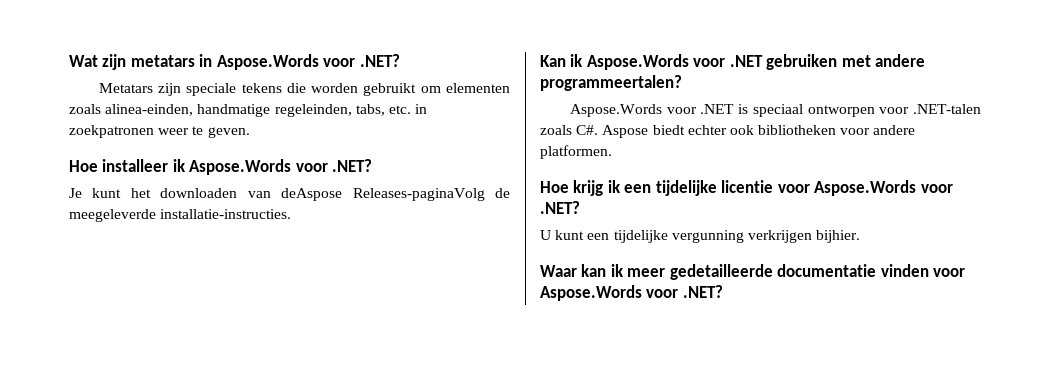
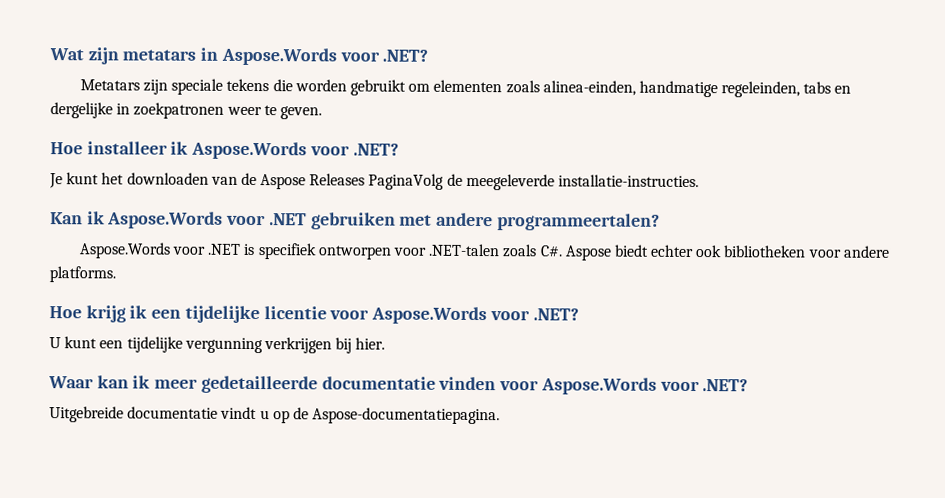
[355,104,411,116] tabs, etc. -> [803,81,852,94] [50,102,113,119] tabs en dergelijke
[281,188,485,201] deAspose Releases-paginaVolg -> [240,172,445,190] de Aspose Releases PaginaVolg
[752,104,803,117] speciaal -> [257,243,317,260] specifiek
[540,145,612,159] platformen. -> [49,266,116,283] platforms.
[816,230,861,243] bijhier. -> [335,337,386,354] bij hier.
(723, 291) none -> [49,406,501,425] // Uitgebreide documentatie vindt u op de Aspose-documentatiepagina.

